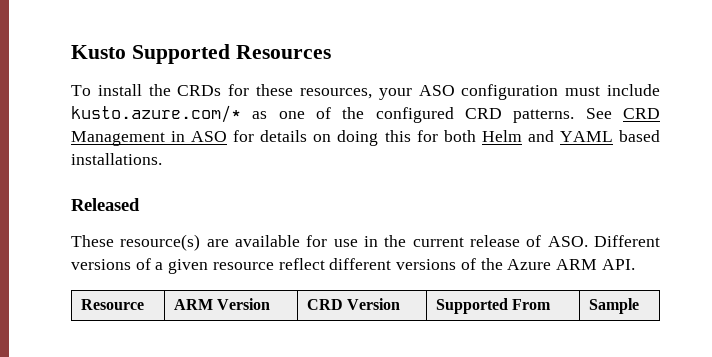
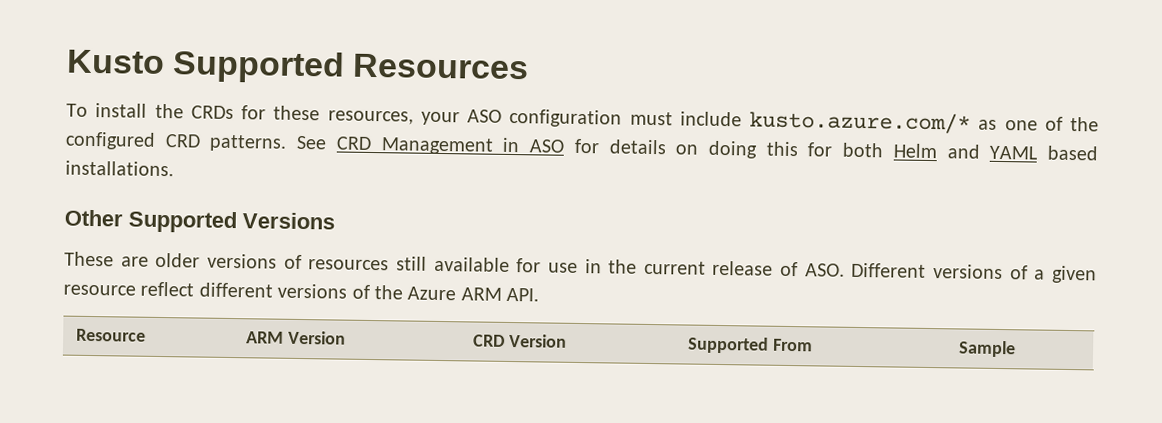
[71,198,140,211] [71,234,229,251] Released // These resource(s) are -> [64,209,335,234] [64,251,427,271] Other Supported Versions // These are older versions of resources still

